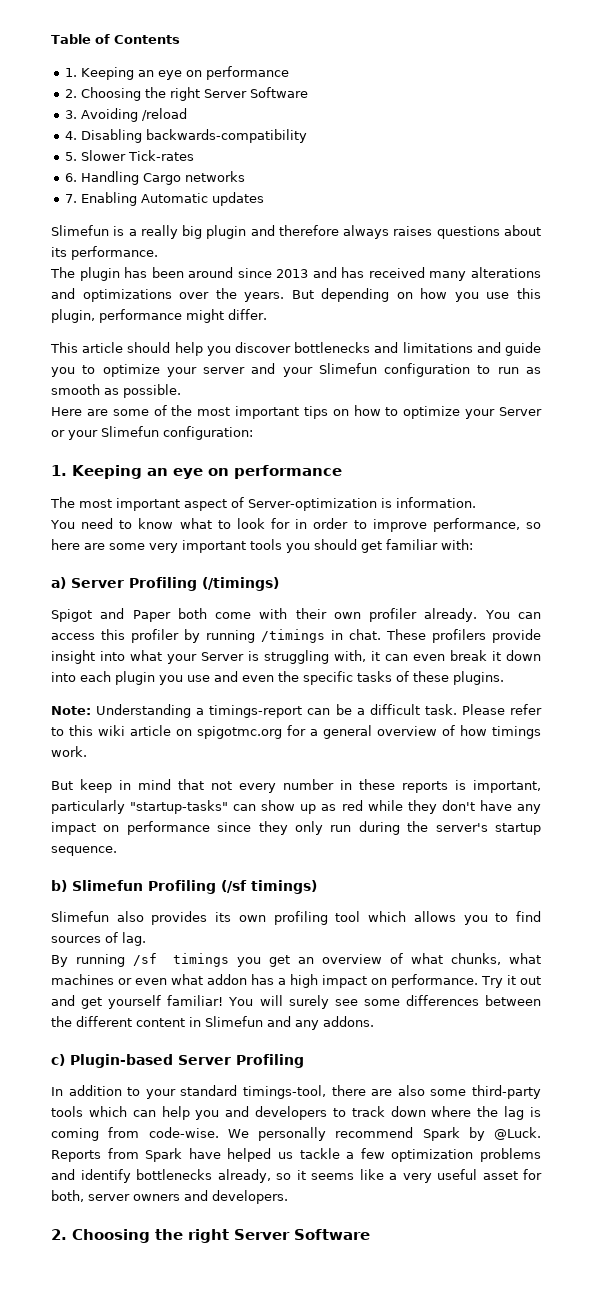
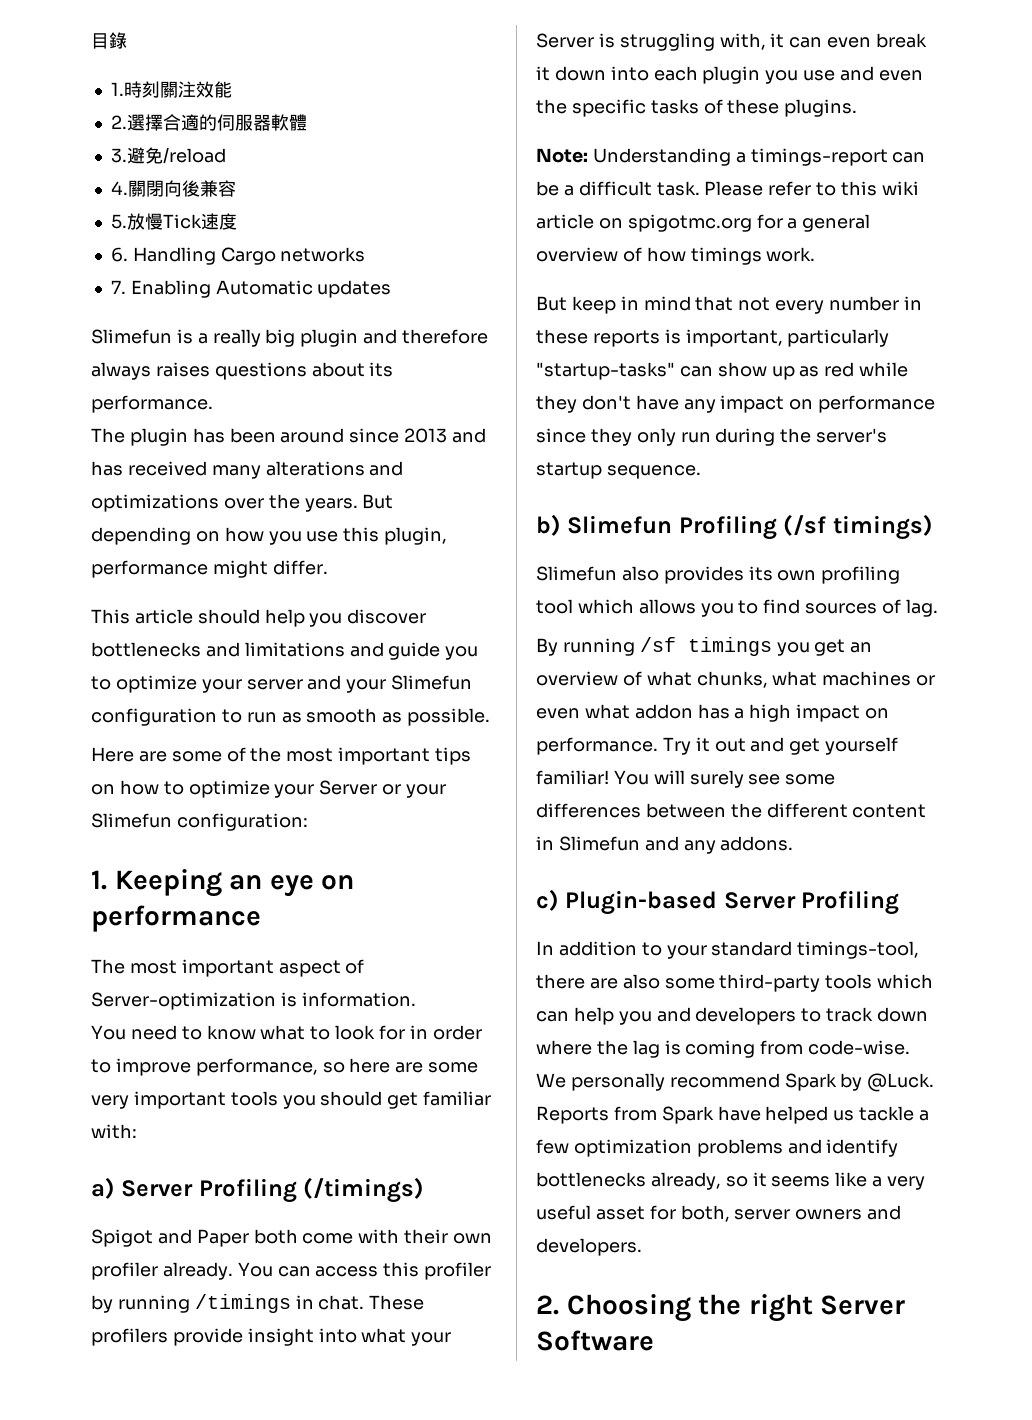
[51,34,180,44] [64,66,289,80] [64,87,308,101] Table of Contents // 1. Keeping an eye on performance // 2. Choosing the right Server Software -> [91,32,127,49] [110,81,232,98] [110,114,307,131] 目錄 // 1.時刻關注效能 // 2.選擇合適的伺服器軟體
[80,108,138,122] Avoiding -> [126,147,163,164] 避免
[80,129,307,143] [64,150,194,161] Disabling backwards-compatibility // 5. Slower Tick-rates -> [127,180,236,197] [110,213,237,230] 關閉向後兼容 // 5.放慢Tick速度

